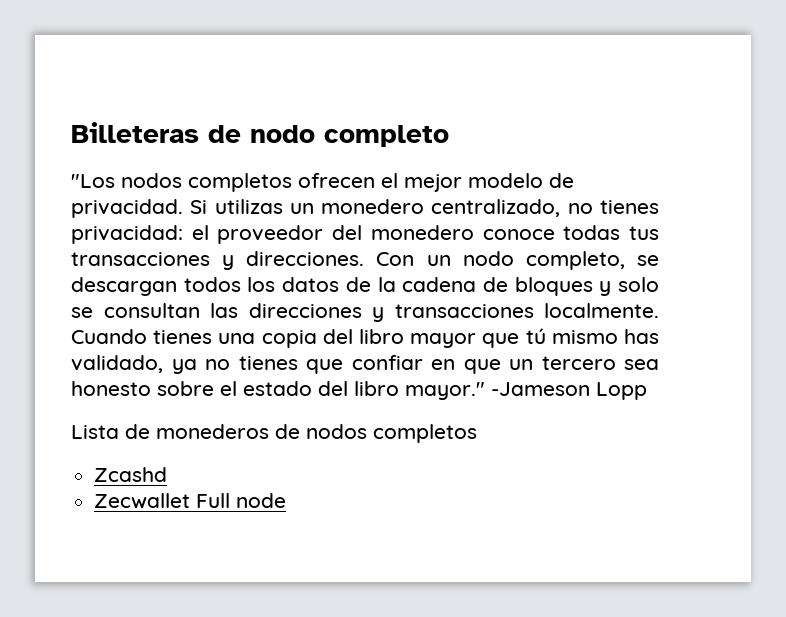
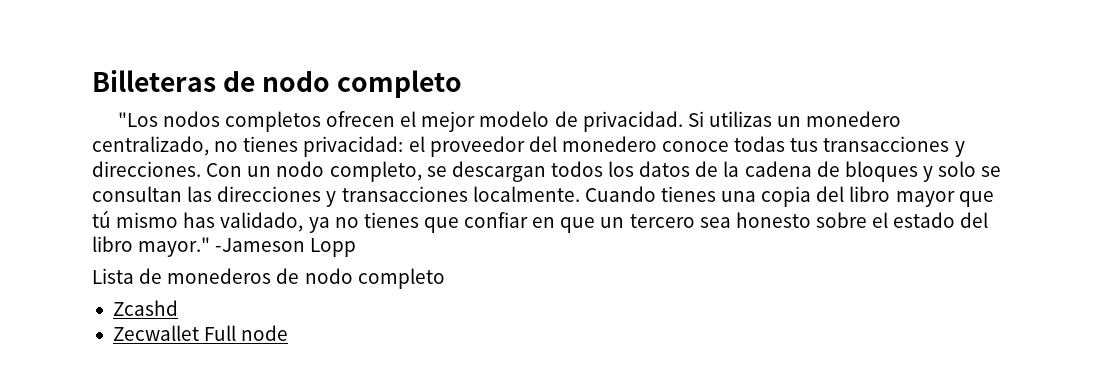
[306,424,477,443] nodos completos -> [304,268,445,289] nodo completo

